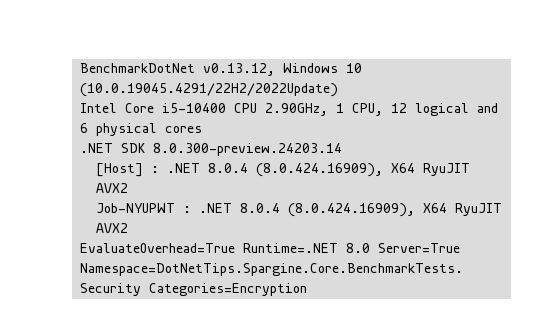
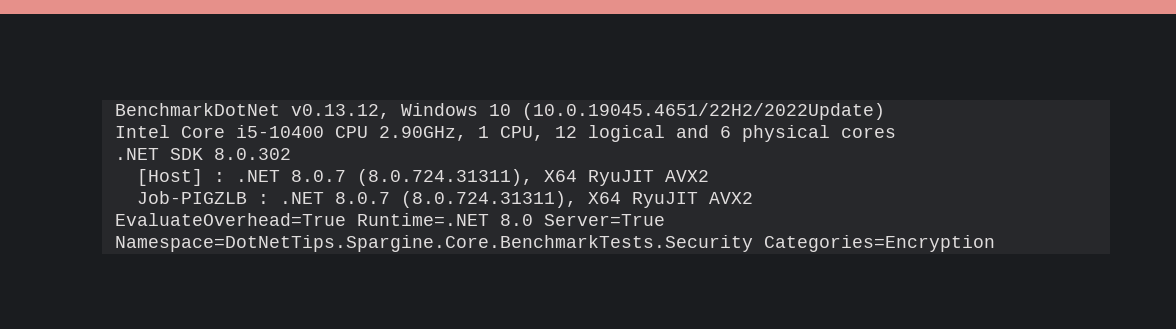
[80,83,339,97] (10.0.19045.4291/22H2/2022Update) -> [521,103,885,120] (10.0.19045.4651/22H2/2022Update)
[153,143,343,156] 8.0.300-preview.24203.14 -> [213,148,291,160] 8.0.302
[208,163,471,177] [96,183,129,193] [96,203,416,217] 8.0.4 (8.0.424.16909), X64 RyuJIT AVX2 // Job-NYUPWT : .NET 8.0.4 (8.0.424.16909), -> [290,169,709,186] [136,191,577,208] 8.0.7 (8.0.724.31311), X64 RyuJIT AVX2 // Job-PIGZLB : .NET 8.0.7 (8.0.724.31311),

